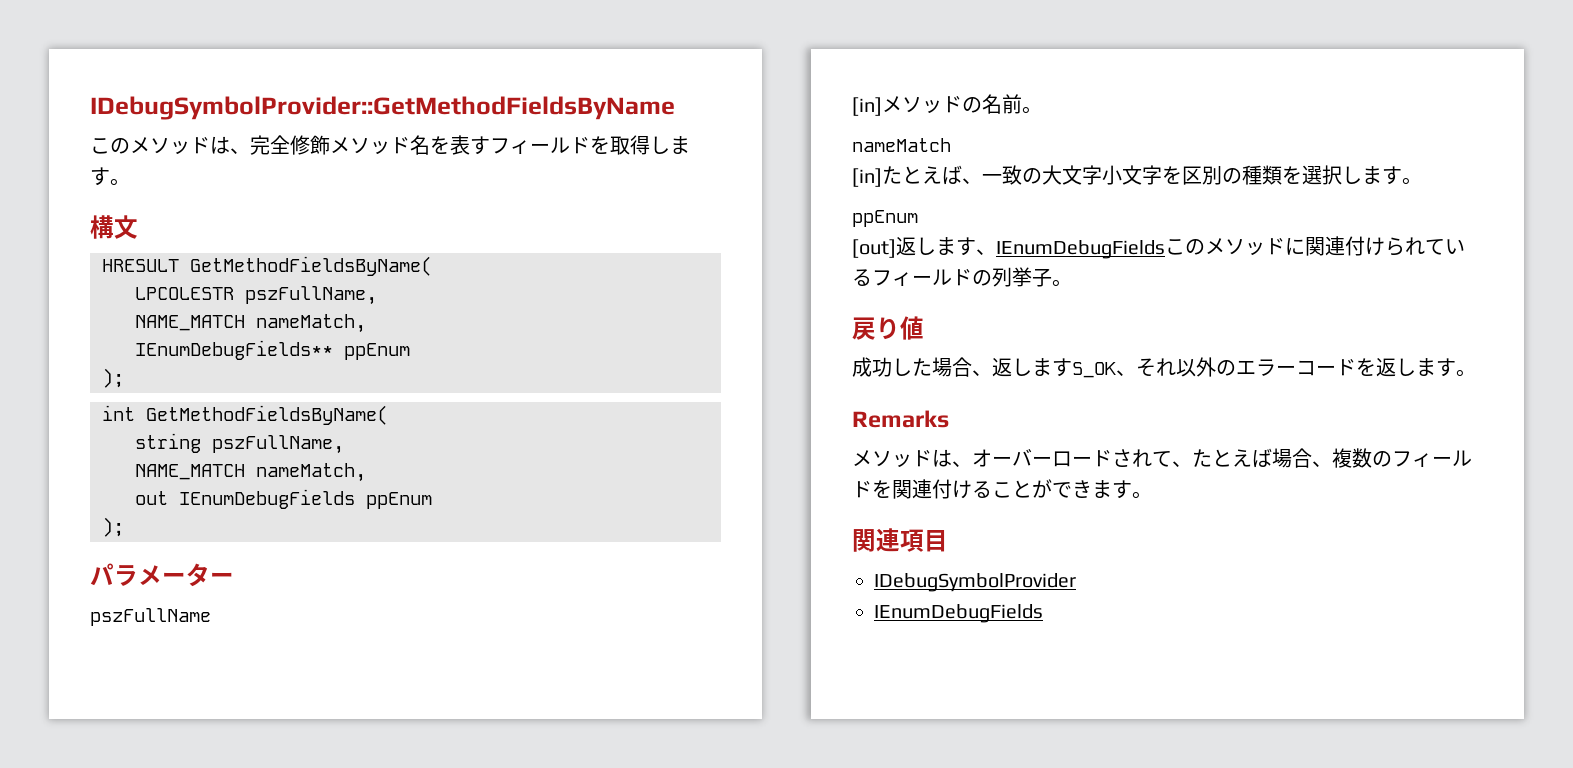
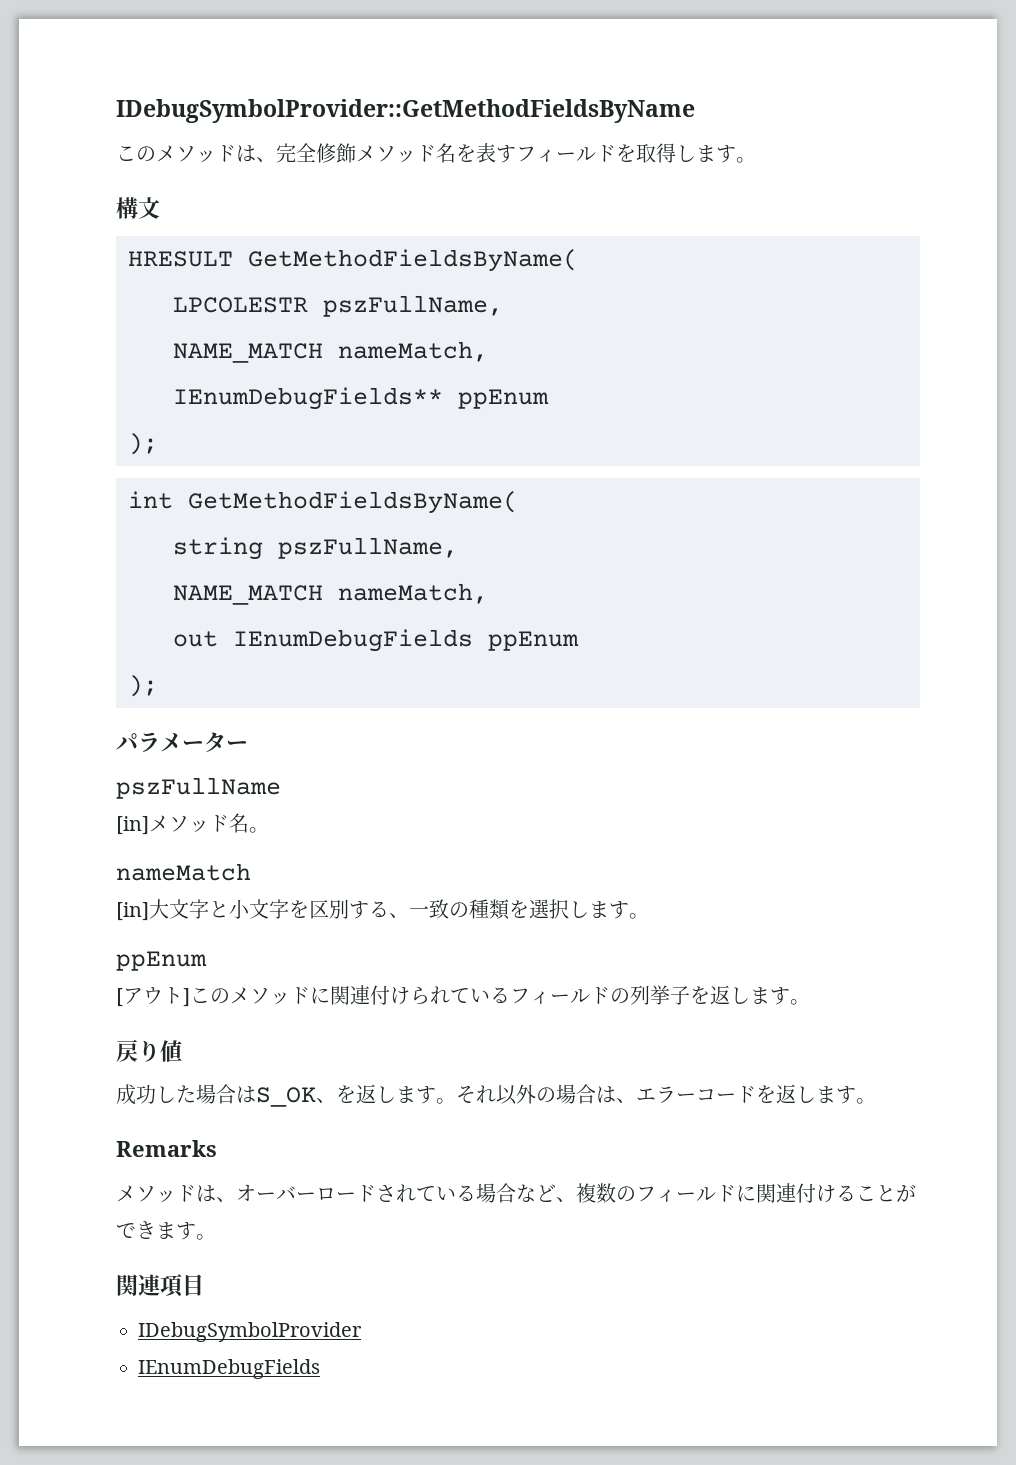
[962,94,1022,114] の名前 -> [229,813,249,833] 名
[882,165,1102,185] たとえば、一致の大文字 -> [149,899,229,919] 大文字と
(1222, 175) none -> [349,899,449,919] する、一致
[852,237,1165,259] [out]返します、IEnumDebugFields -> [116,987,190,1007] [アウト]
(1052, 277) none -> [690,985,790,1005] を返します
[972,358,1136,378] 、返しますS_OK、 -> [236,1084,456,1107] はS_OK、を返します。
(1236, 368) none -> [556,1084,636,1104] 場合は、
[1172,448,1312,468] 、たとえば場合 -> [436,1183,556,1203] いる場合など
[872,480,892,498] を -> [736,1185,756,1202] に

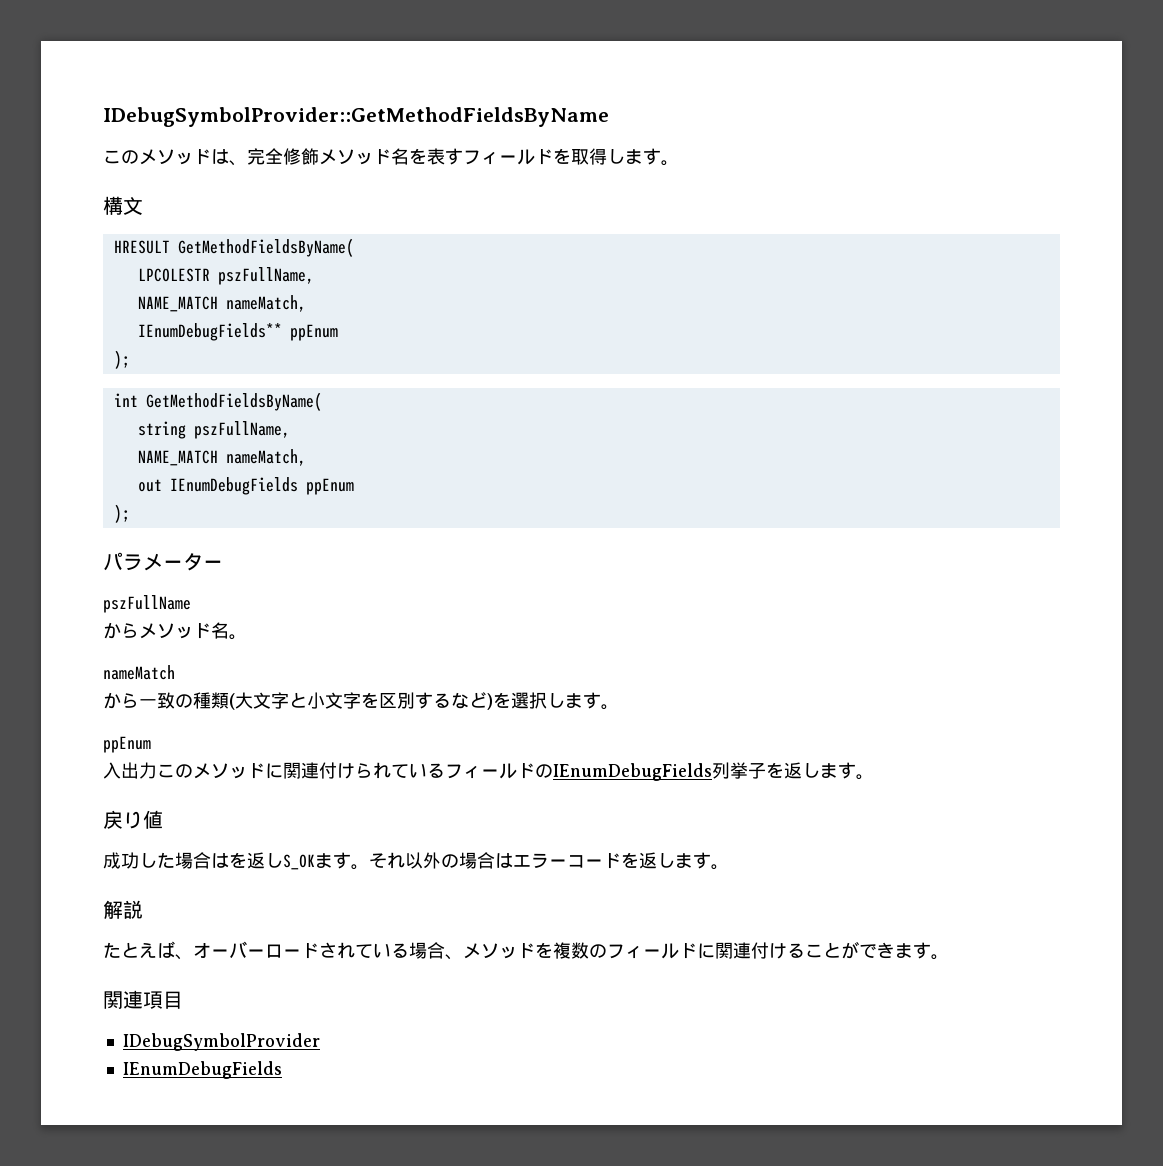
[116,816,149,835] [in] -> [103,622,139,639] から
[116,902,149,921] [in] -> [103,692,235,710] から一致の種類(
[389,899,510,920] 、一致の種類 -> [451,692,493,710] など)
[116,987,190,1007] [アウト] -> [103,762,157,779] 入出力
(630, 996) none -> [553,763,712,781] IEnumDebugFields
[256,1084,396,1107] S_OK、を返し -> [229,852,315,870] を返しS_OK
[616,1098,636,1103] 、 -> (513, 860) none
[116,1140,217,1157] [116,1185,216,1203] Remarks // メソッドは -> [103,900,143,919] [103,941,175,959] 解説 // たとえば
[516,1184,576,1202] など、 -> [445,942,553,960] 、メソッドを

